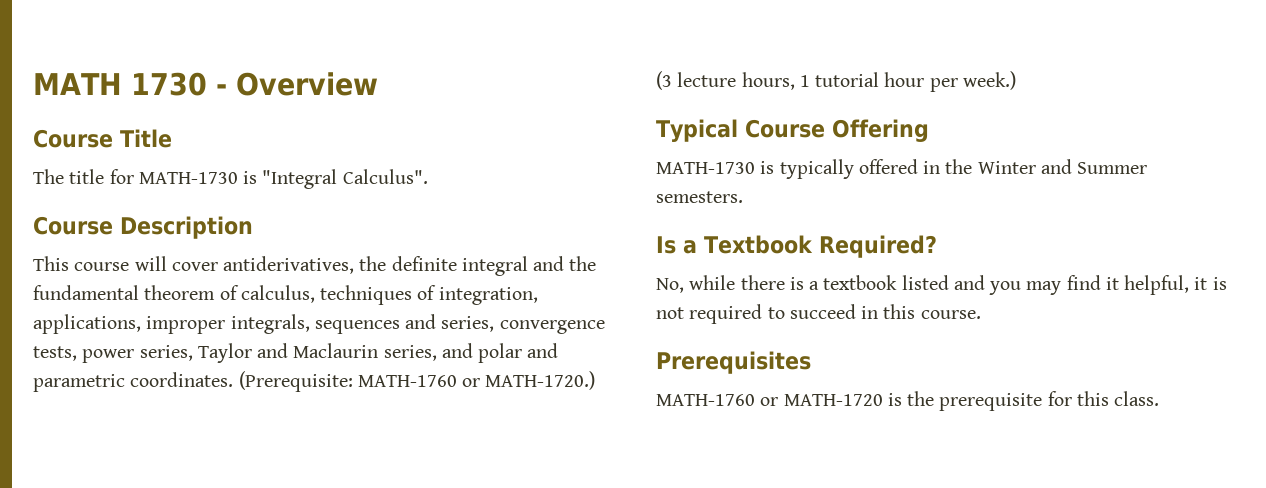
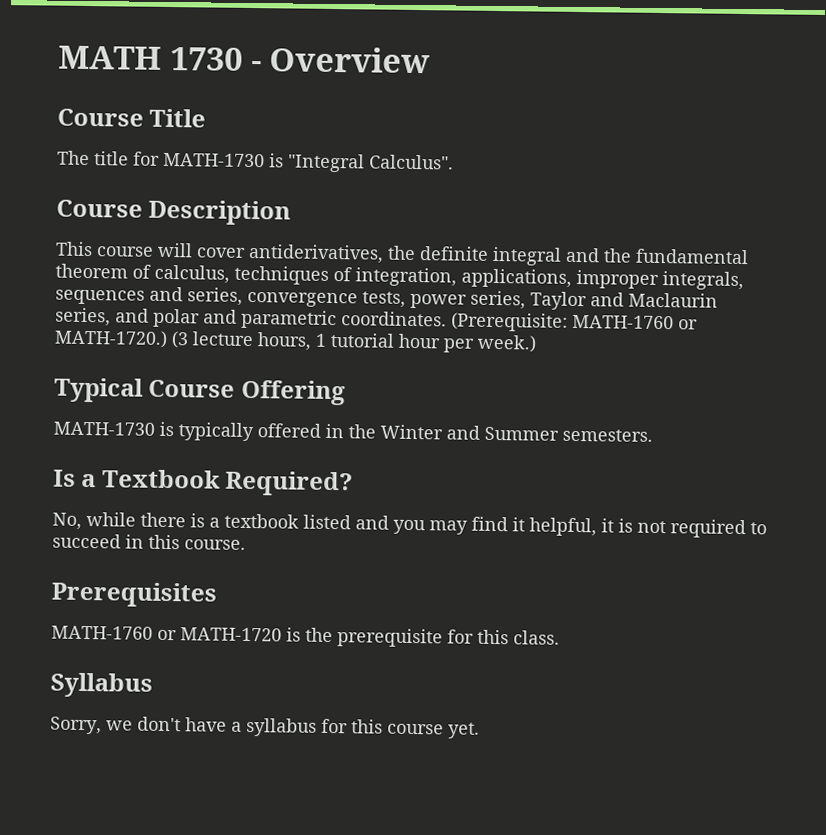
(1160, 398) none -> [50,672,153,698] [50,716,480,739] // Syllabus // Sorry, we don't have a syllabus for this course yet.

